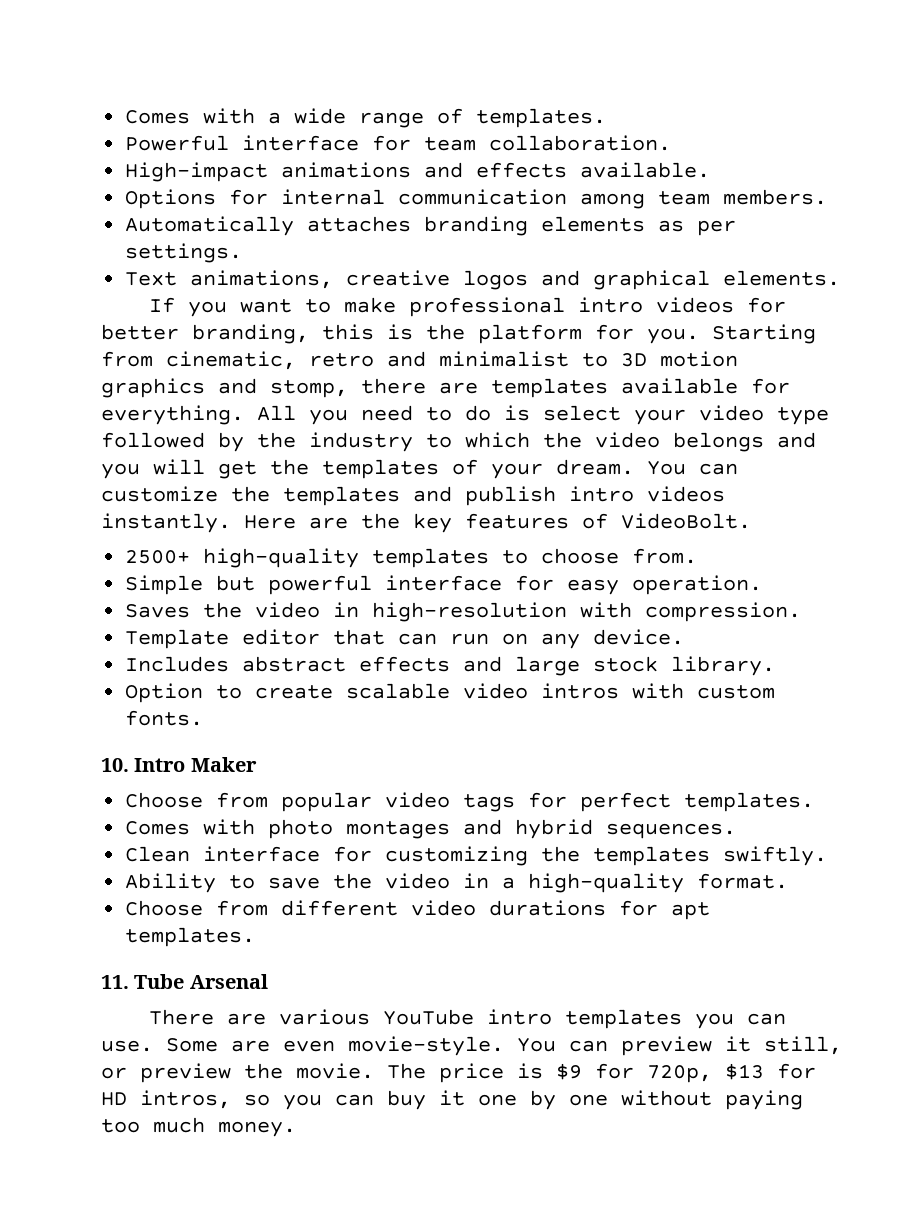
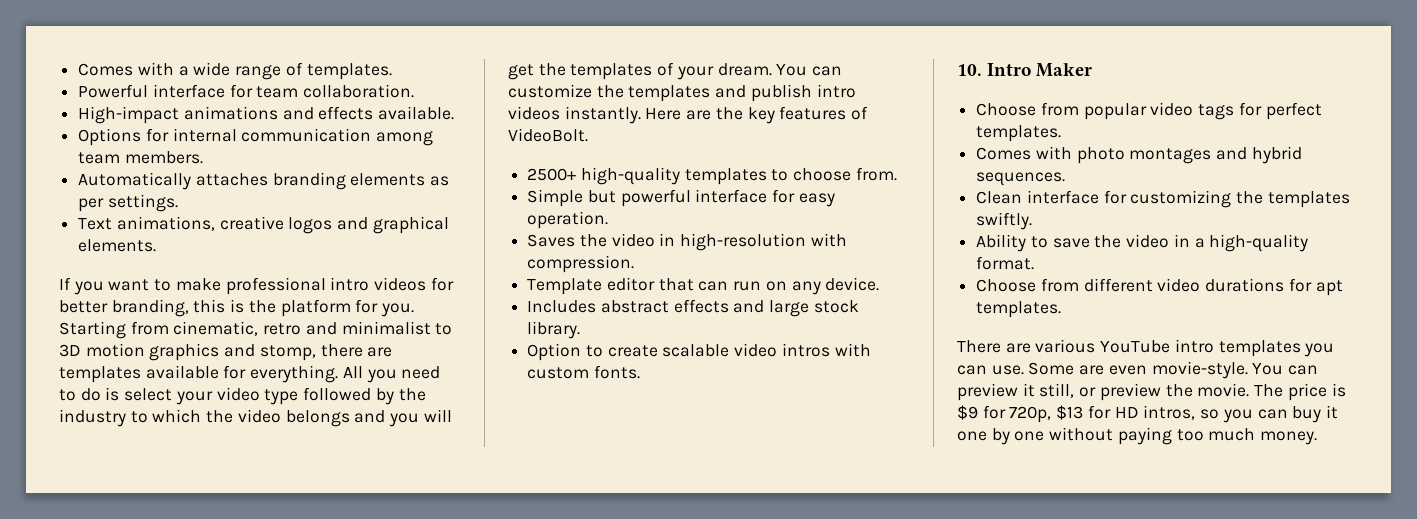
[101,974,268,989] // 11. Tube Arsenal -> (1062, 309) none

